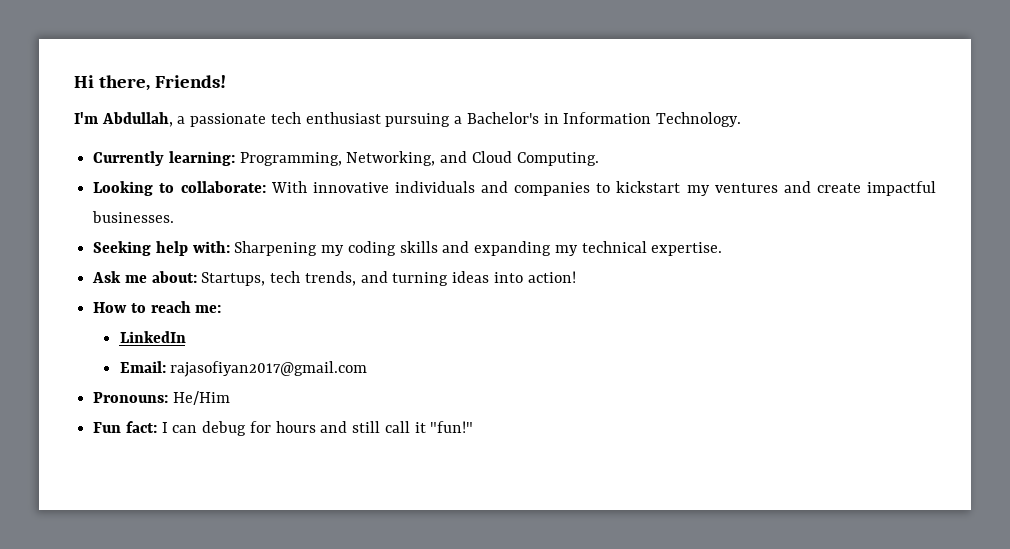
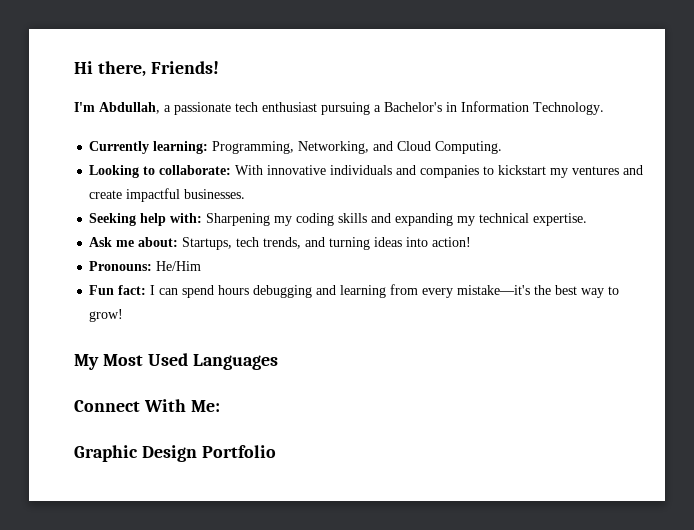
[93,301,222,313] [119,331,186,343] [119,361,368,377] // How to reach me: // LinkedIn // Email: rajasofiyan2017@gmail.com -> (472, 242) none
[202,421,474,436] debug for hours and still call it "fun!" -> [182,284,620,298] [89,309,124,322] [74,353,278,370] [74,399,220,412] [74,445,276,462] spend hours debugging and learning from every mistake—it's the best way to grow! // My Most Used Languages // Connect With Me: // Graphic Design Portfolio

